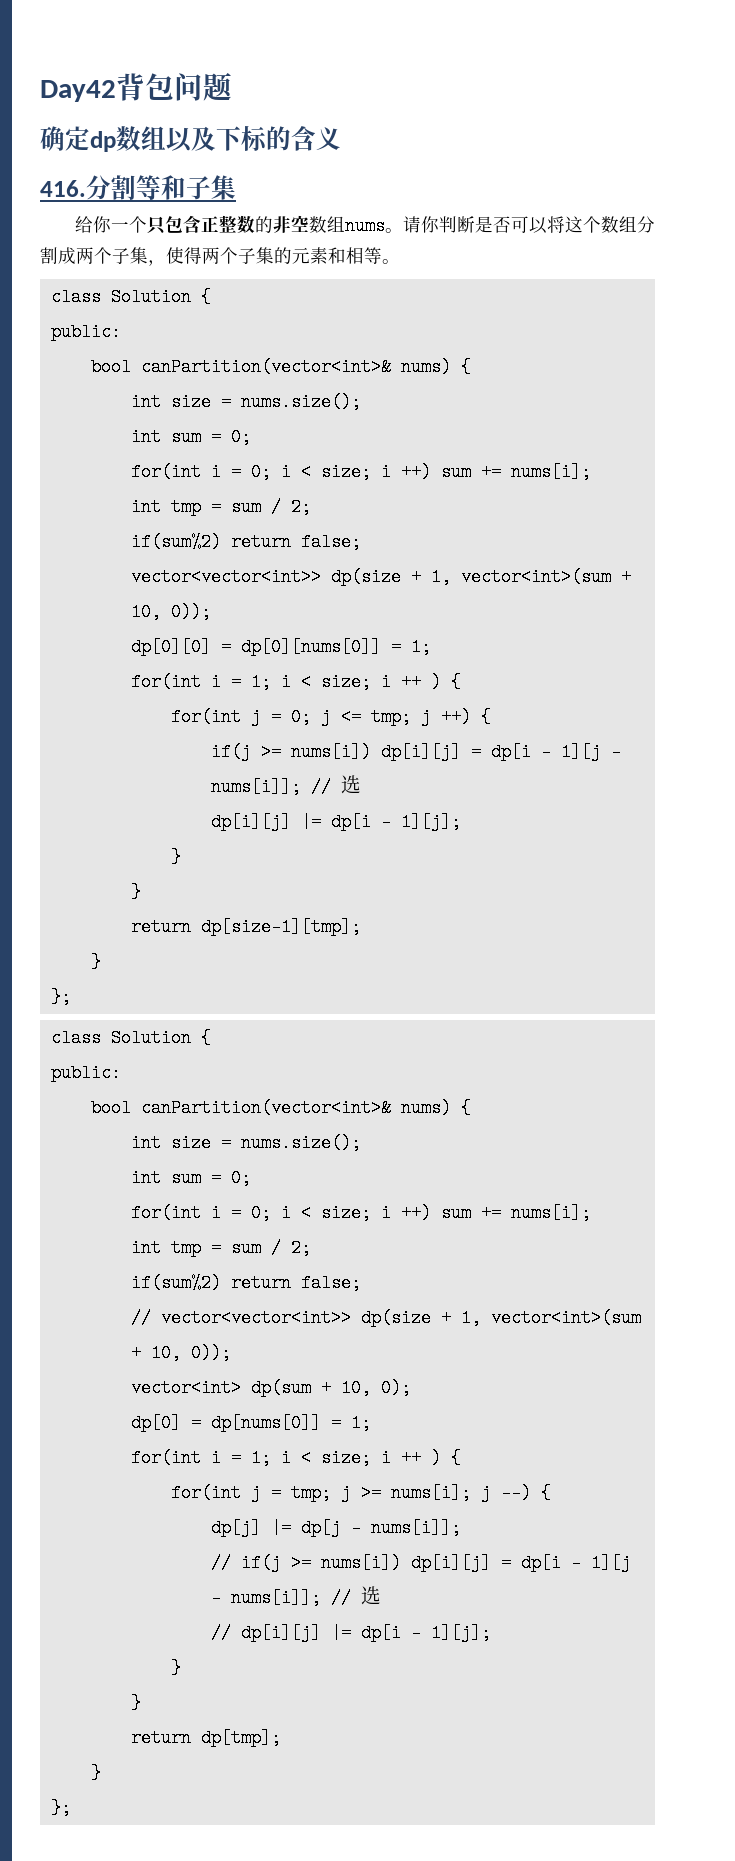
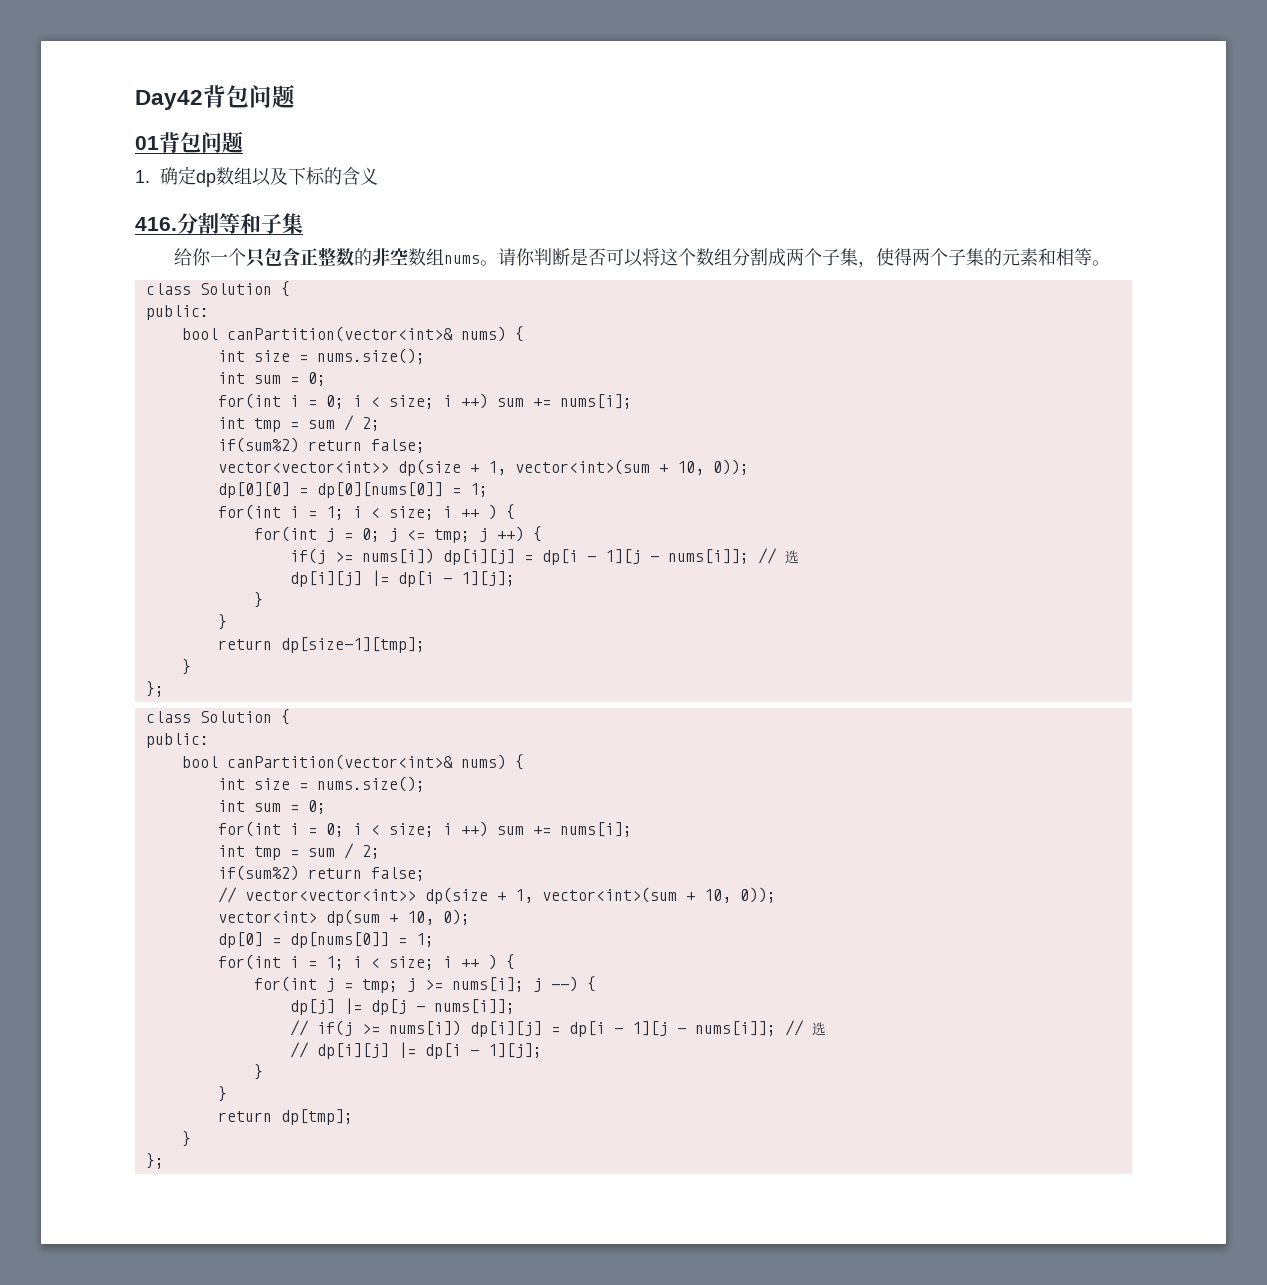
(232, 86) none -> [135,131,243,153] [135,170,150,183] 01背包问题 // 1.

